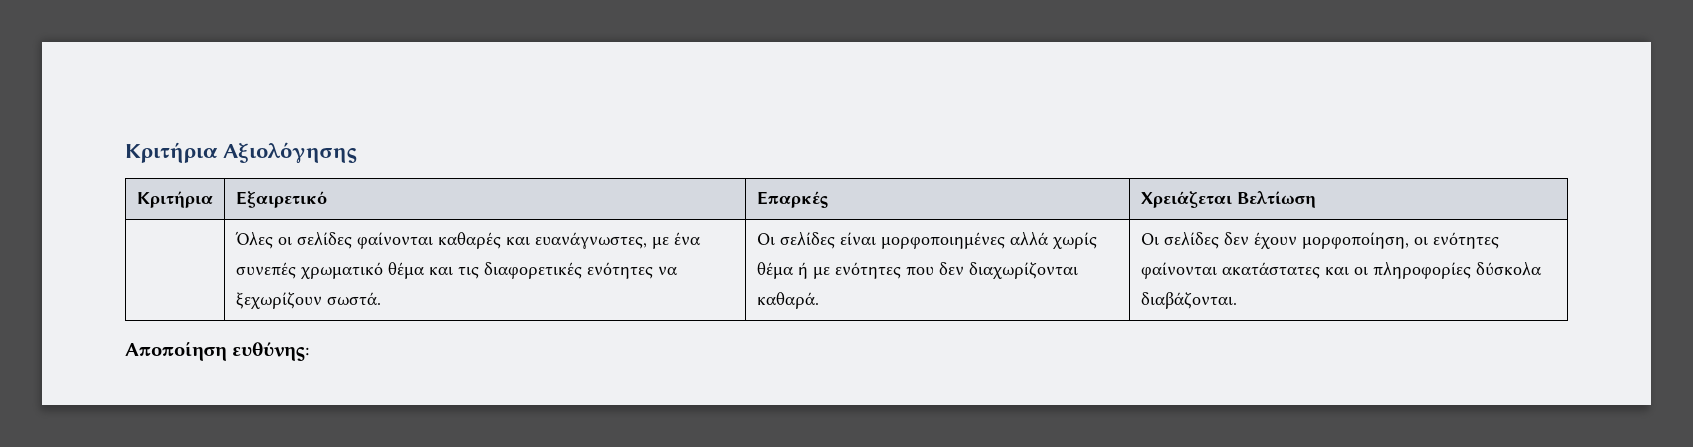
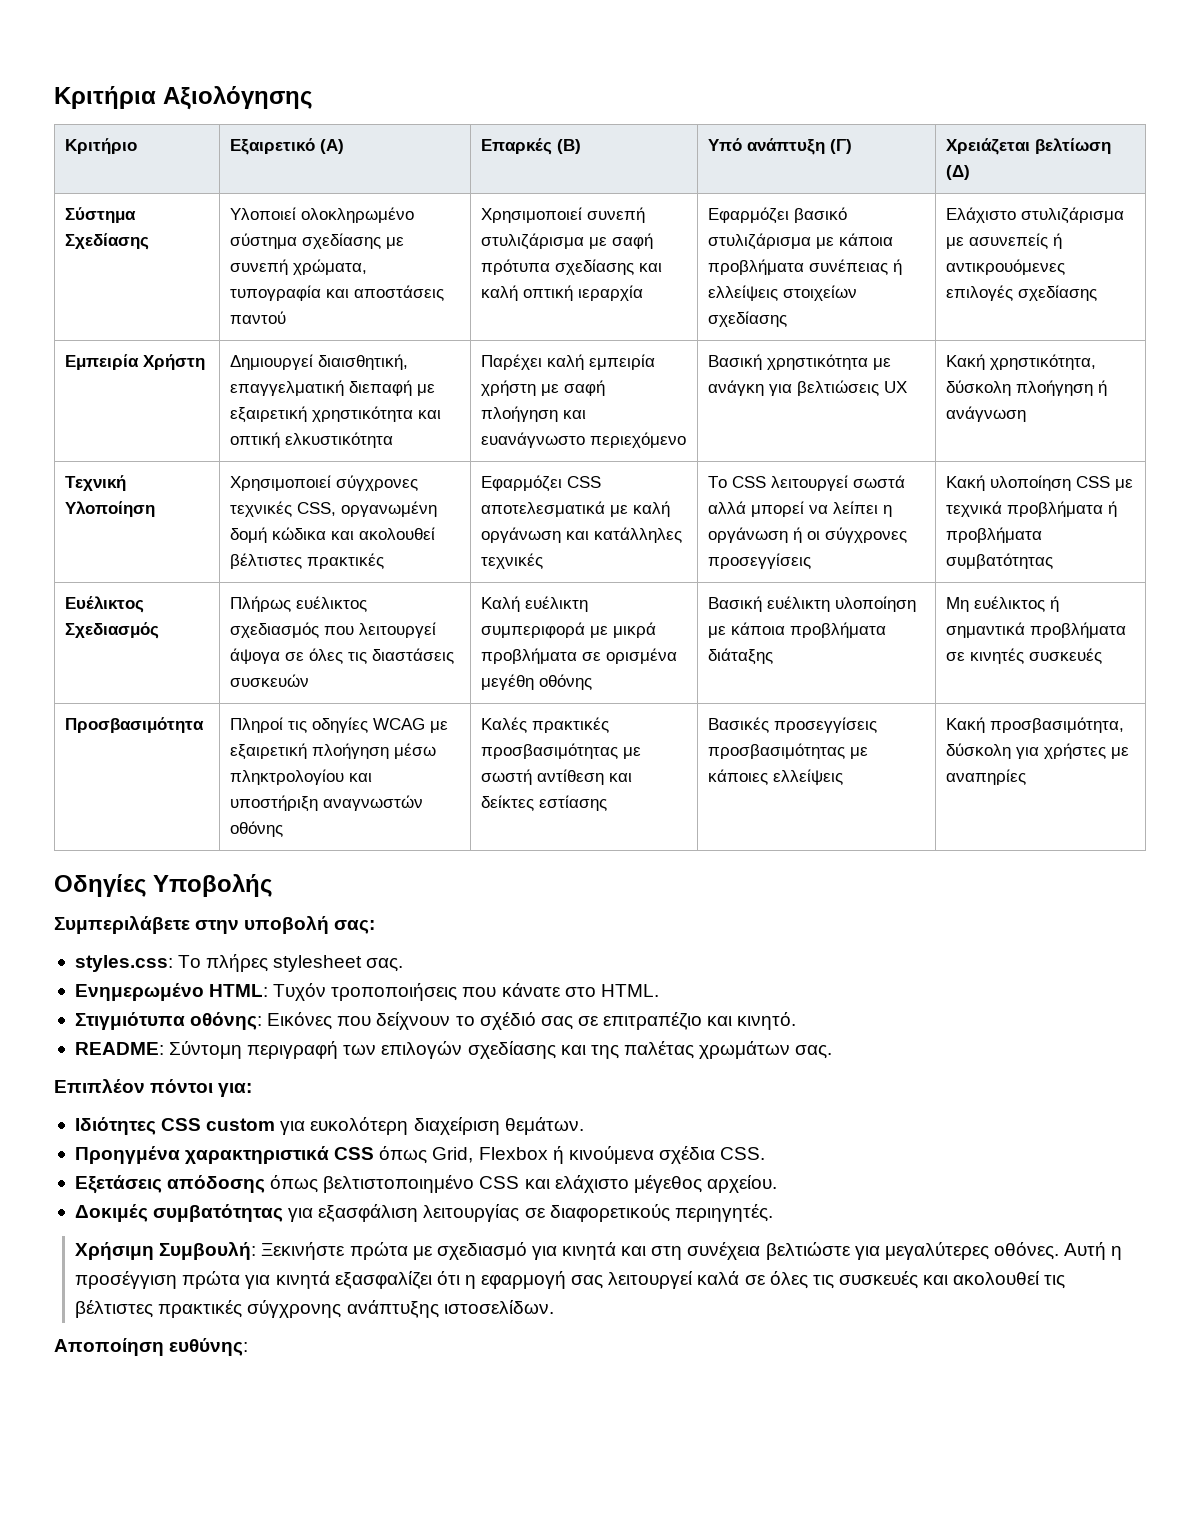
[136,191,213,208] Κριτήρια -> [65,138,138,154] Κριτήριο
(327, 199) none -> [320,139,345,154] (Α)
[1140,191,1316,208] [234,231,701,249] [235,262,678,279] [235,292,381,309] [756,231,1097,249] [756,262,1078,279] [756,292,819,309] [1140,231,1499,249] [1140,261,1542,279] [1140,292,1237,309] | Χρειάζεται Βελτίωση // | Όλες οι σελίδες φαίνονται καθαρές και ευανάγνωστες, με ένα συνεπές χρωματικό θέμα και τις διαφορετικές ενότητες να ξεχωρίζουν σωστά. | Οι σελίδες είναι μορφοποιημένες αλλά χωρίς θέμα ή με ενότητες που δεν διαχωρίζονται καθαρά. | Οι σελίδες δεν έχουν μορφοποίηση, οι ενότητες φαίνονται ακατάστατες και οι πληροφορίες δύσκολα διαβάζονται. -> [557,139,582,154] [708,138,853,155] [946,138,1112,155] [946,165,971,180] [65,207,137,223] [65,233,150,250] [230,207,415,223] [230,233,405,249] [230,259,368,275] [230,285,445,301] [230,311,287,324] [481,207,646,223] [481,233,654,250] [481,259,663,275] [481,285,644,301] [708,207,848,224] [708,233,894,250] [708,259,903,275] [708,285,858,301] [708,311,788,327] [946,207,1125,224] [946,233,1063,249] [946,259,1066,275] [946,285,1098,301] [65,354,206,370] [230,354,409,370] [230,380,436,396] [230,406,442,423] [230,432,394,448] [481,354,656,370] [481,380,606,396] [481,406,587,422] [481,432,687,448] [708,354,892,370] [708,380,908,396] [946,354,1097,370] [946,380,1108,396] [946,406,1027,422] [65,475,127,491] [65,501,156,517] [230,475,419,491] [230,501,438,517] [230,527,436,543] [230,553,385,569] [481,475,602,492] [481,501,671,517] [481,527,683,543] [481,553,544,569] [708,475,906,491] [708,501,893,517] [708,527,908,543] [708,553,812,569] [946,475,1134,491] [946,501,1118,517] [946,527,1043,543] [946,553,1054,569] [65,596,145,613] [65,622,160,639] [230,596,368,612] [230,622,437,638] [230,648,455,664] [230,674,310,687] [481,596,589,612] [481,622,657,638] [481,648,678,664] [481,674,593,690] [708,596,917,612] [708,622,887,638] [708,648,774,665] [946,596,1060,612] [946,622,1127,638] [946,648,1103,664] [65,717,205,733] [230,717,449,733] [230,743,437,760] [230,769,373,785] [230,795,424,812] [230,821,284,837] [481,717,610,733] [481,743,642,759] [481,769,633,785] [481,795,608,811] [708,717,878,733] [708,743,869,759] [708,769,844,785] [946,717,1125,733] [946,743,1130,759] [946,769,1027,785] [54,874,272,897] [54,916,376,934] [74,954,404,972] [74,983,659,1001] [74,1012,797,1030] [74,1041,833,1059] [54,1079,253,1097] [74,1117,584,1135] [74,1146,766,1164] [74,1175,777,1194] [74,1204,773,1222] [75,1242,1123,1260] [75,1271,1066,1289] [75,1300,554,1318] (Β) | Υπό ανάπτυξη (Γ) | Χρειάζεται βελτίωση (Δ) // Σύστημα Σχεδίασης | Υλοποιεί ολοκληρωμένο σύστημα σχεδίασης με συνεπή χρώματα, τυπογραφία και αποστάσεις παντού | Χρησιμοποιεί συνεπή στυλιζάρισμα με σαφή πρότυπα σχεδίασης και καλή οπτική ιεραρχία | Εφαρμόζει βασικό στυλιζάρισμα με κάποια προβλήματα συνέπειας ή ελλείψεις στοιχείων σχεδίασης | Ελάχιστο στυλιζάρισμα με ασυνεπείς ή αντικρουόμενες επιλογές σχεδίασης // Εμπειρία Χρήστη | Δημιουργεί διαισθητική, επαγγελματική διεπαφή με εξαιρετική χρηστικότητα και οπτική ελκυστικότητα | Παρέχει καλή εμπειρία χρήστη με σαφή πλοήγηση και ευανάγνωστο περιεχόμενο | Βασική χρηστικότητα με ανάγκη για βελτιώσεις UX | Κακή χρηστικότητα, δύσκολη πλοήγηση ή ανάγνωση // Τεχνική Υλοποίηση | Χρησιμοποιεί σύγχρονες τεχνικές CSS, οργανωμένη δομή κώδικα και ακολουθεί βέλτιστες πρακτικές | Εφαρμόζει CSS αποτελεσματικά με καλή οργάνωση και κατάλληλες τεχνικές | Το CSS λειτουργεί σωστά αλλά μπορεί να λείπει η οργάνωση ή οι σύγχρονες προσεγγίσεις | Κακή υλοποίηση CSS με τεχνικά προβλήματα ή προβλήματα συμβατότητας // Ευέλικτος Σχεδιασμός | Πλήρως ευέλικτος σχεδιασμός που λειτουργεί άψογα σε όλες τις διαστάσεις συσκευών | Καλή ευέλικτη συμπεριφορά με μικρά προβλήματα σε ορισμένα μεγέθη οθόνης | Βασική ευέλικτη υλοποίηση με κάποια προβλήματα διάταξης | Μη ευέλικτος ή σημαντικά προβλήματα σε κινητές συσκευές // Προσβασιμότητα | Πληροί τις οδηγίες WCAG με εξαιρετική πλοήγηση μέσω πληκτρολογίου και υποστήριξη αναγνωστών οθόνης | Καλές πρακτικές προσβασιμότητας με σωστή αντίθεση και δείκτες εστίασης | Βασικές προσεγγίσεις προσβασιμότητας με κάποιες ελλείψεις | Κακή προσβασιμότητα, δύσκολη για χρήστες με αναπηρίες // Οδηγίες Υποβολής // Συμπεριλάβετε στην υποβολή σας: // styles.css: Το πλήρες stylesheet σας. // Ενημερωμένο HTML: Τυχόν τροποποιήσεις που κάνατε στο HTML. // Στιγμιότυπα οθόνης: Εικόνες που δείχνουν το σχέδιό σας σε επιτραπέζιο και κινητό. // README: Σύντομη περιγραφή των επιλογών σχεδίασης και της παλέτας χρωμάτων σας. // Επιπλέον πόντοι για: // Ιδιότητες CSS custom για ευκολότερη διαχείριση θεμάτων. // Προηγμένα χαρακτηριστικά CSS όπως Grid, Flexbox ή κινούμενα σχέδια CSS. // Εξετάσεις απόδοσης όπως βελτιστοποιημένο CSS και ελάχιστο μέγεθος αρχείου. // Δοκιμές συμβατότητας για εξασφάλιση λειτουργίας σε διαφορετικούς περιηγητές. // Χρήσιμη Συμβουλή: Ξεκινήστε πρώτα με σχεδιασμό για κινητά και στη συνέχεια βελτιώστε για μεγαλύτερες οθόνες. Αυτή η προσέγγιση πρώτα για κινητά εξασφαλίζει ότι η εφαρμογή σας λειτουργεί καλά σε όλες τις συσκευές και ακολουθεί τις βέλτιστες πρακτικές σύγχρονης ανάπτυξης ιστοσελίδων.

